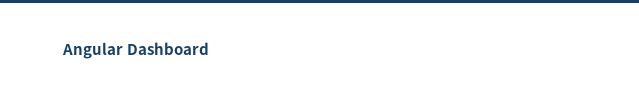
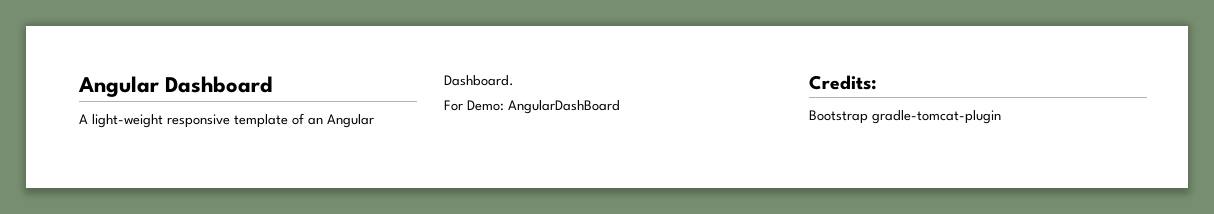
(210, 48) none -> [79,113,374,128] [444,75,514,86] [444,100,620,114] [809,75,877,90] [809,110,1001,124] // A light-weight responsive template of an Angular Dashboard. // For Demo: AngularDashBoard // Credits: // Bootstrap gradle-tomcat-plugin

